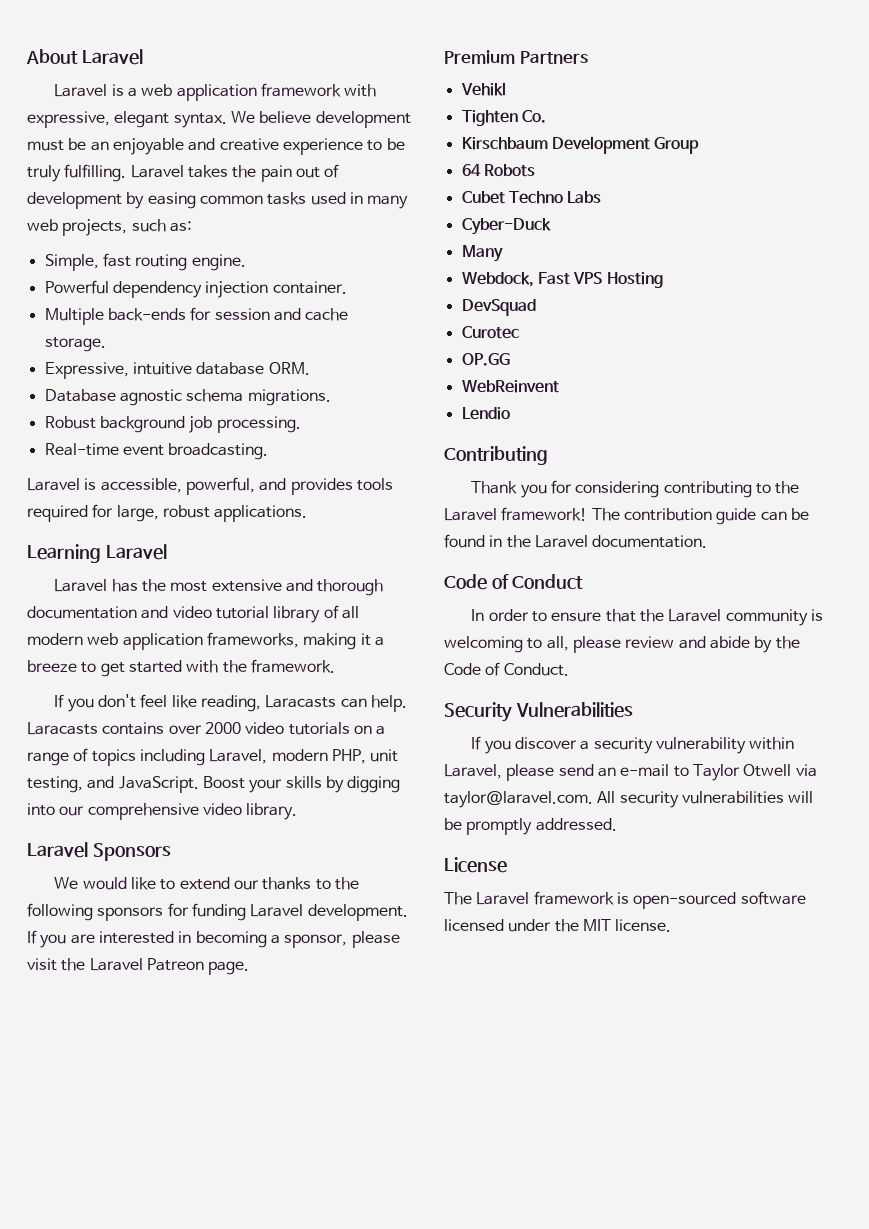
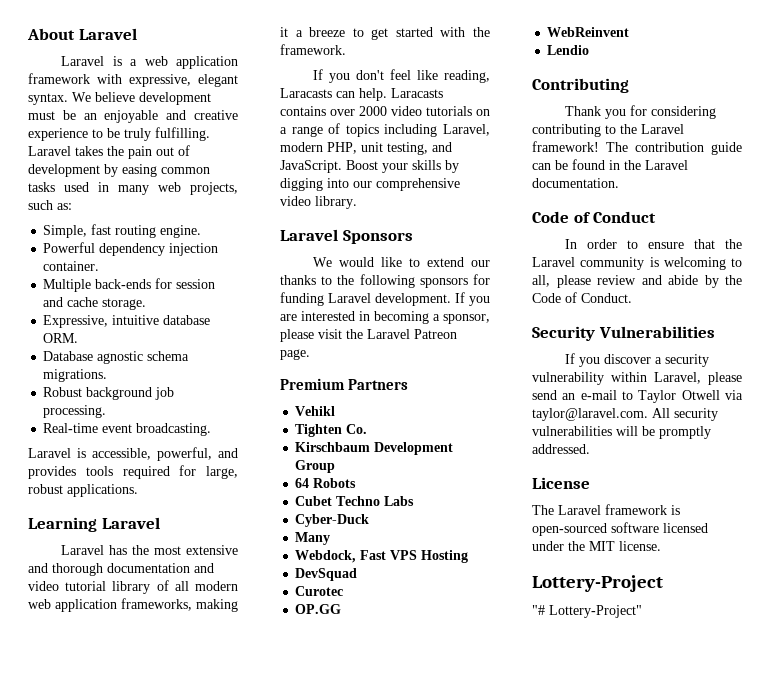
(672, 925) none -> [532,575,663,592] [532,605,642,618] // Lottery-Project // "# Lottery-Project"

